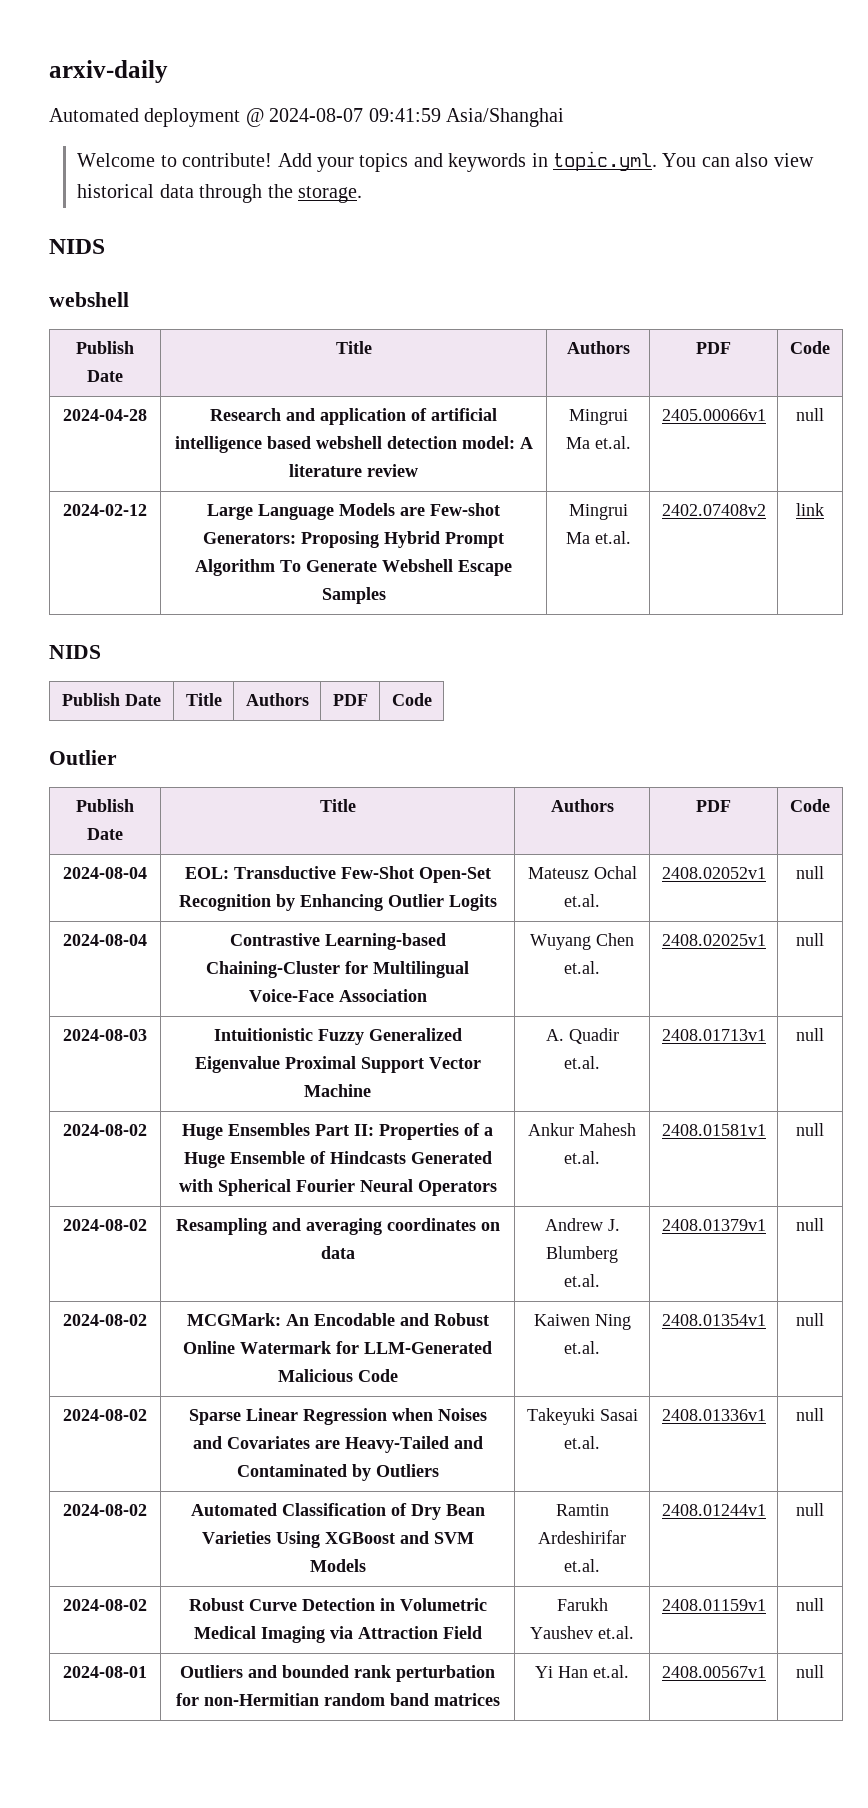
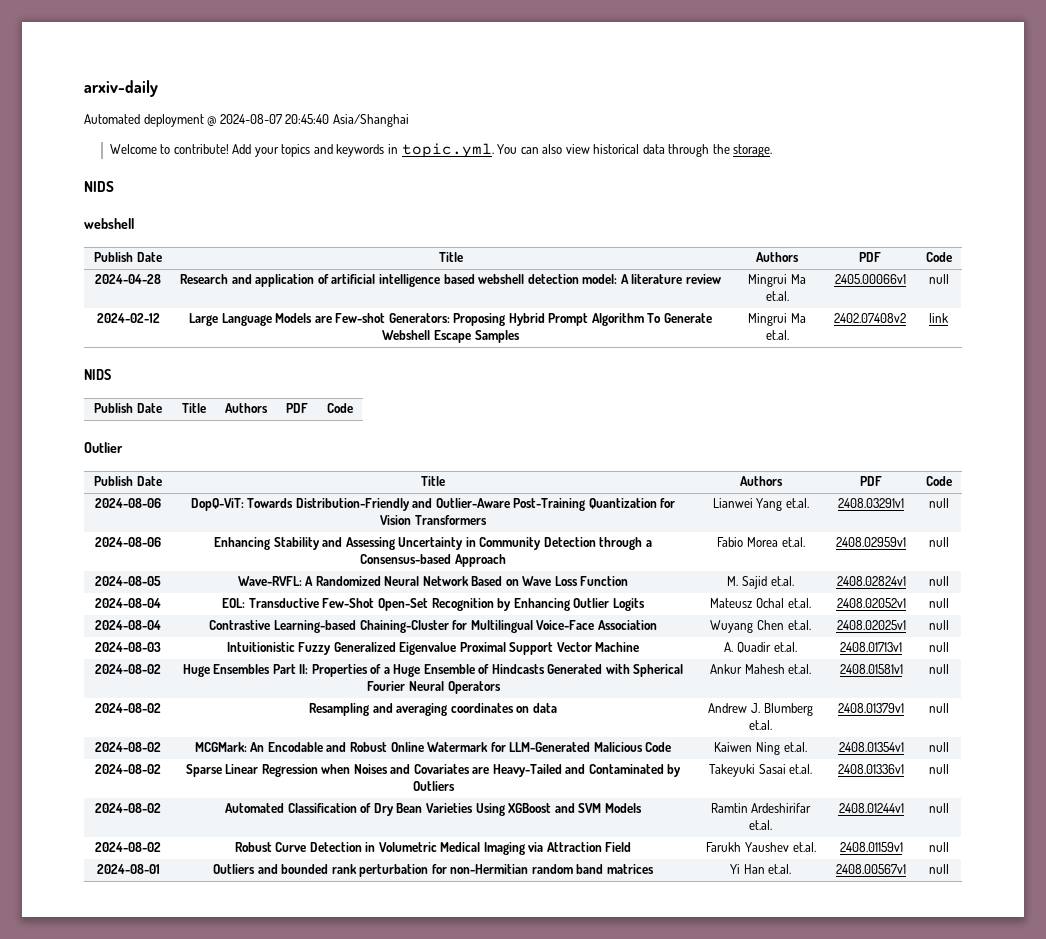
[368,108,441,122] 09:41:59 -> [285,114,330,124] 20:45:40
(830, 805) none -> [95,498,161,508] [190,498,676,511] [380,515,487,525] [712,498,809,511] [838,498,904,508] [928,498,949,508] [95,537,161,547] [214,537,652,550] [360,554,506,567] [716,537,805,547] [836,537,906,547] [928,537,949,547] [95,576,161,586] [237,576,629,586] [727,576,794,589] [836,576,906,586] [928,576,949,586] // 2024-08-06 | DopQ-ViT: Towards Distribution-Friendly and Outlier-Aware Post-Training Quantization for Vision Transformers | Lianwei Yang et.al. | 2408.03291v1 | null // 2024-08-06 | Enhancing Stability and Assessing Uncertainty in Community Detection through a Consensus-based Approach | Fabio Morea et.al. | 2408.02959v1 | null // 2024-08-05 | Wave-RVFL: A Randomized Neural Network Based on Wave Loss Function | M. Sajid et.al. | 2408.02824v1 | null

